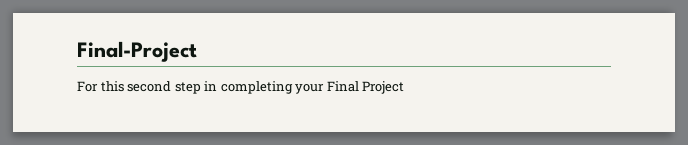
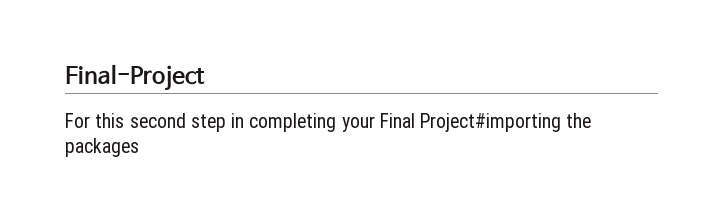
[362,81,405,94] Project -> [420,113,592,132] [65,138,139,157] Project#importing the packages

